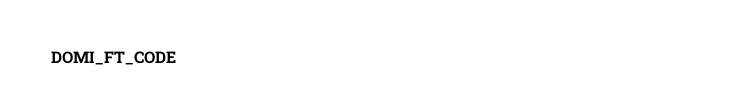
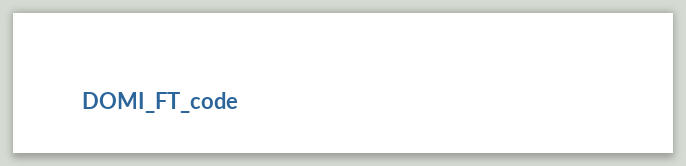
[51,51,176,65] DOMI_FT_CODE -> [82,92,238,113] DOMI_FT_code

